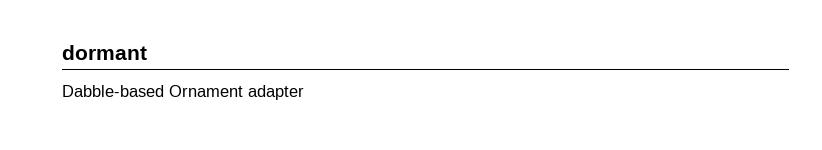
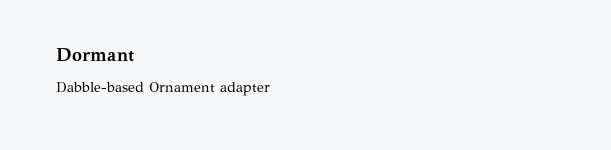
[62,45,147,60] dormant -> [56,48,134,62] Dormant

